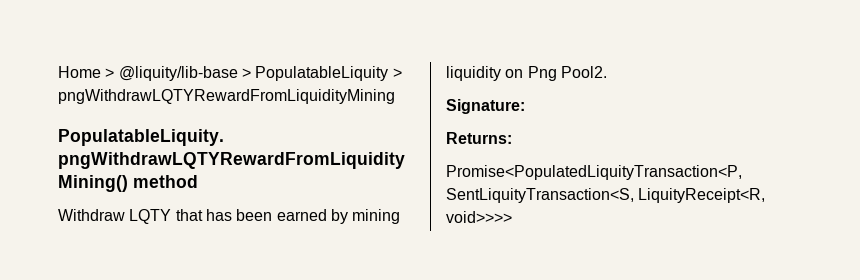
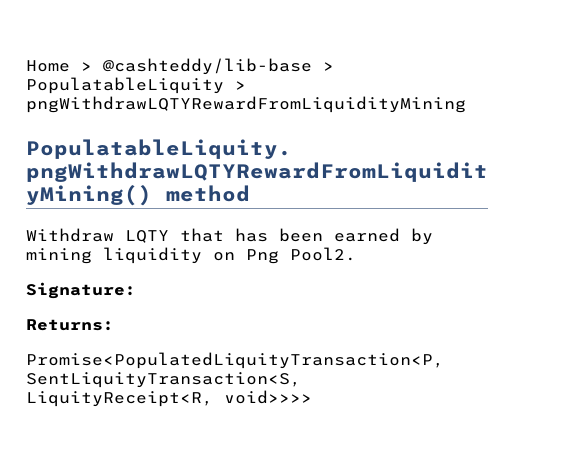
[118,66,238,81] @liquity/lib-base -> [103,58,312,75] @cashteddy/lib-base

